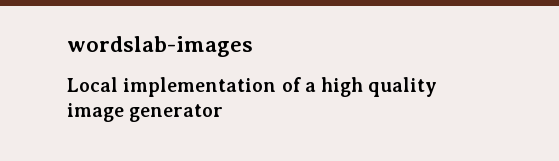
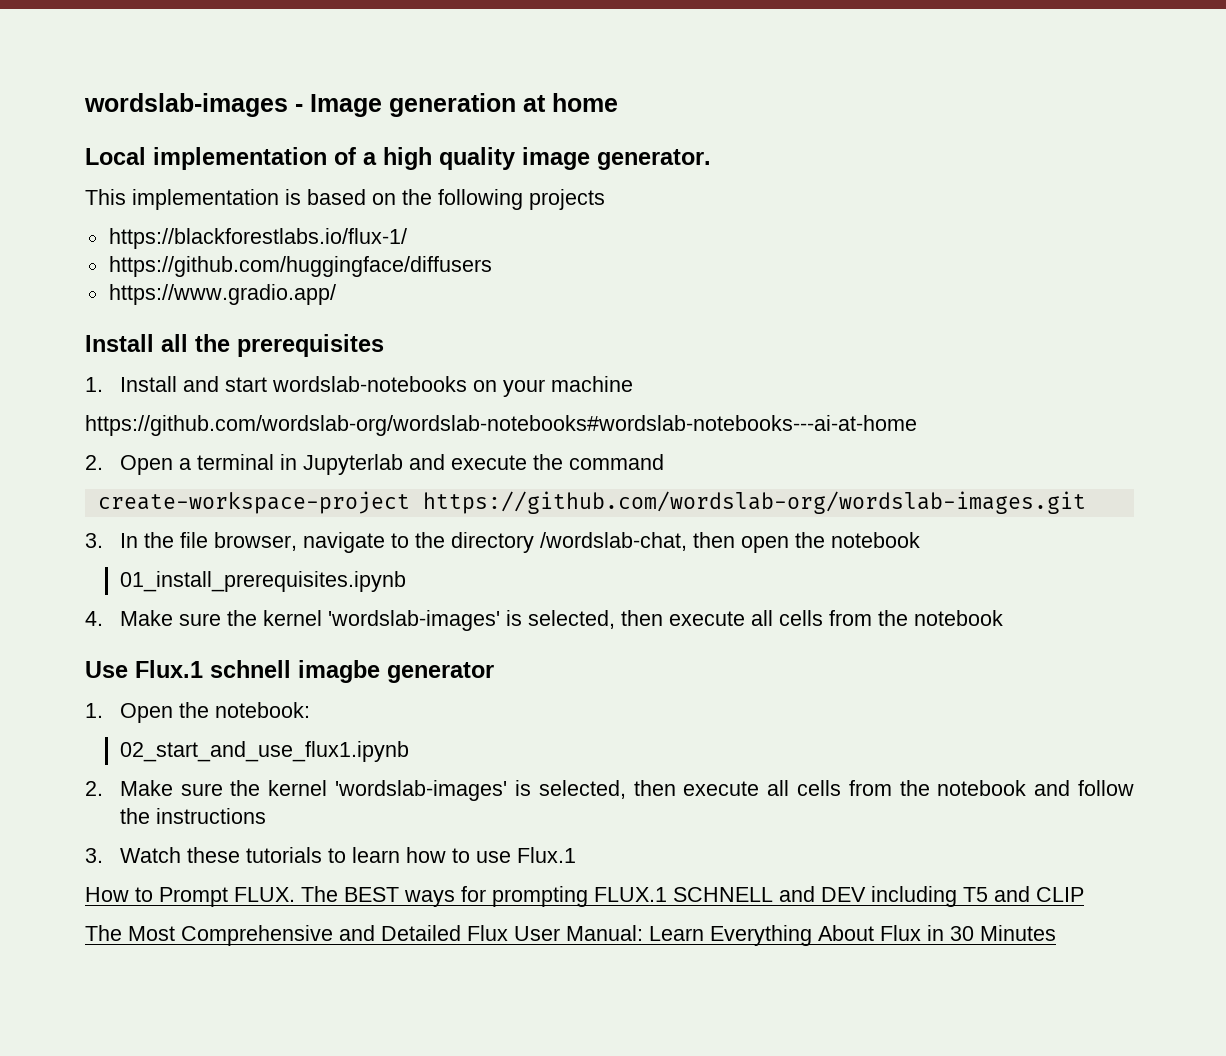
(253, 46) none -> [295,93,618,117] - Image generation at home
[129,104,224,122] generator -> [597,149,711,170] [85,189,605,210] [108,228,407,249] [108,256,492,277] [108,284,336,305] [85,334,384,357] [85,376,633,397] [85,415,917,436] [85,454,664,475] [97,491,1086,514] [85,532,920,553] [119,571,406,592] [85,610,1003,631] [85,660,494,683] [85,702,310,723] [119,741,409,762] [85,780,1134,801] [119,808,266,824] [85,847,576,863] [85,886,1084,907] [85,925,1056,946] generator. // This implementation is based on the following projects // https://blackforestlabs.io/flux-1/ // https://github.com/huggingface/diffusers // https://www.gradio.app/ // Install all the prerequisites // 1. Install and start wordslab-notebooks on your machine // https://github.com/wordslab-org/wordslab-notebooks#wordslab-notebooks---ai-at-home // 2. Open a terminal in Jupyterlab and execute the command // create-workspace-project https://github.com/wordslab-org/wordslab-images.git // 3. In the file browser, navigate to the directory /wordslab-chat, then open the notebook // 01_install_prerequisites.ipynb // 4. Make sure the kernel 'wordslab-images' is selected, then execute all cells from the notebook // Use Flux.1 schnell imagbe generator // 1. Open the notebook: // 02_start_and_use_flux1.ipynb // 2. Make sure the kernel 'wordslab-images' is selected, then execute all cells from the notebook and follow the instructions // 3. Watch these tutorials to learn how to use Flux.1 // How to Prompt FLUX. The BEST ways for prompting FLUX.1 SCHNELL and DEV including T5 and CLIP // The Most Comprehensive and Detailed Flux User Manual: Learn Everything About Flux in 30 Minutes

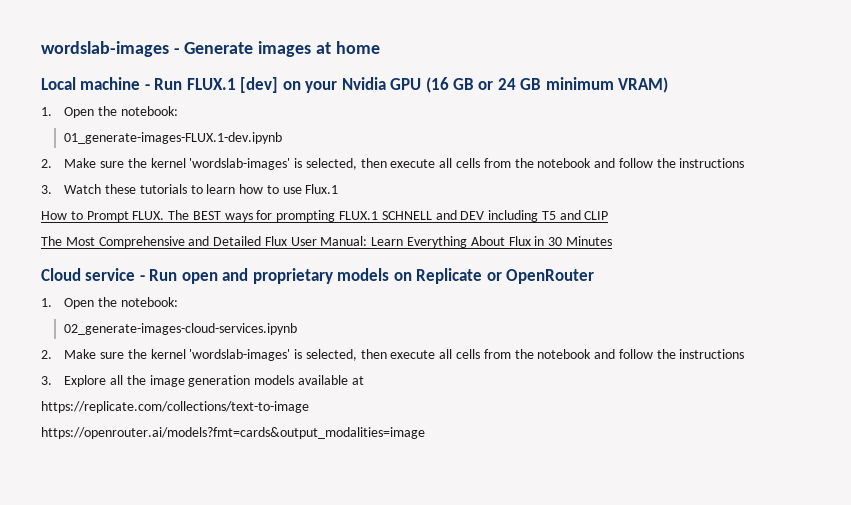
[310,93,516,117] Image generation -> [184,41,312,57] Generate images
[153,147,711,170] [85,189,605,210] [108,228,407,249] [108,256,492,277] [108,284,336,305] [85,334,384,357] [85,376,633,397] [85,415,917,436] [85,454,664,475] [97,491,1086,514] [85,532,920,553] [119,571,406,592] [85,610,1003,631] [85,660,494,683] [85,702,310,723] [119,741,409,762] implementation of a high quality image generator. // This implementation is based on the following projects // https://blackforestlabs.io/flux-1/ // https://github.com/huggingface/diffusers // https://www.gradio.app/ // Install all the prerequisites // 1. Install and start wordslab-notebooks on your machine // https://github.com/wordslab-org/wordslab-notebooks#wordslab-notebooks---ai-at-home // 2. Open a terminal in Jupyterlab and execute the command // create-workspace-project https://github.com/wordslab-org/wordslab-images.git // 3. In the file browser, navigate to the directory /wordslab-chat, then open the notebook // 01_install_prerequisites.ipynb // 4. Make sure the kernel 'wordslab-images' is selected, then execute all cells from the notebook // Use Flux.1 schnell imagbe generator // 1. Open the notebook: // 02_start_and_use_flux1.ipynb -> [80,77,669,93] [41,106,178,118] [64,132,283,144] machine - Run FLUX.1 [dev] on your Nvidia GPU (16 GB or 24 GB minimum VRAM) // 1. Open the notebook: // 01_generate-images-FLUX.1-dev.ipynb
(1056, 933) none -> [41,268,595,284] [41,297,178,309] [64,323,298,335] [41,349,745,361] [41,375,364,387] [41,401,309,413] [41,427,425,439] // Cloud service - Run open and proprietary models on Replicate or OpenRouter // 1. Open the notebook: // 02_generate-images-cloud-services.ipynb // 2. Make sure the kernel 'wordslab-images' is selected, then execute all cells from the notebook and follow the instructions // 3. Explore all the image generation models available at // https://replicate.com/collections/text-to-image // https://openrouter.ai/models?fmt=cards&output_modalities=image

